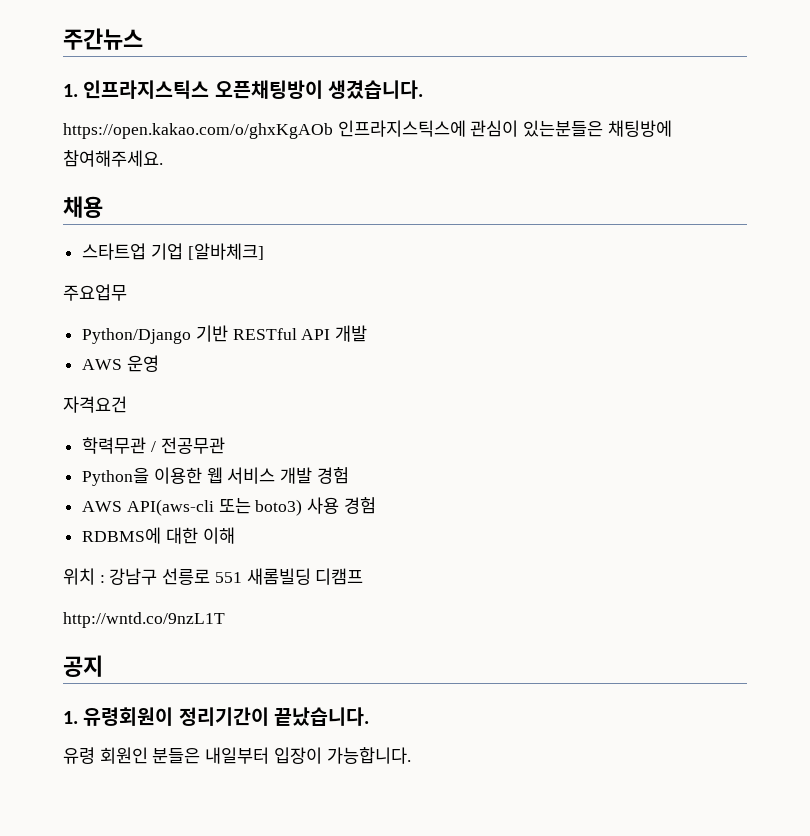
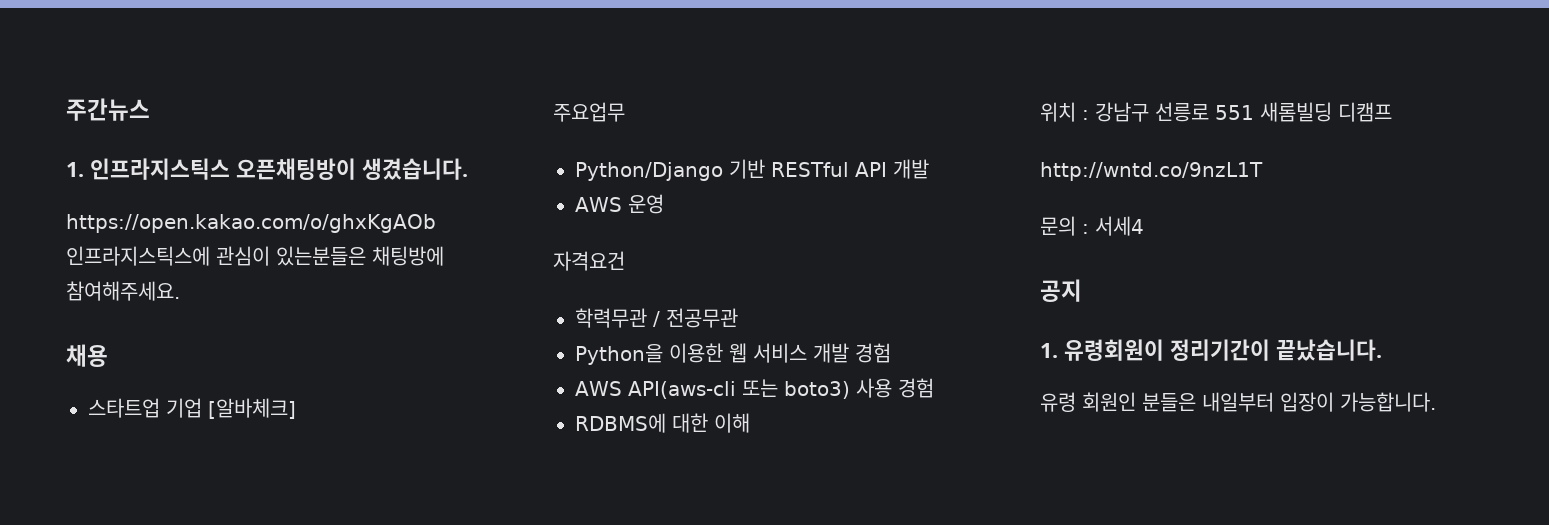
(225, 620) none -> [1040,216,1144,236] // 문의 : 서세4

